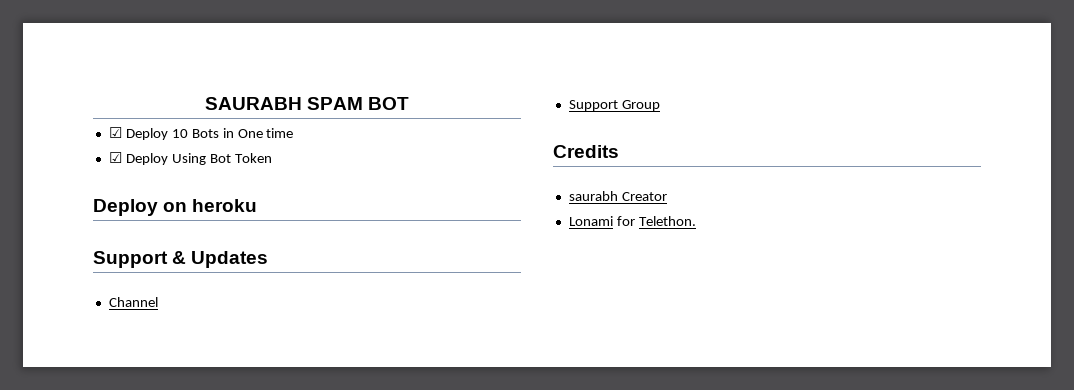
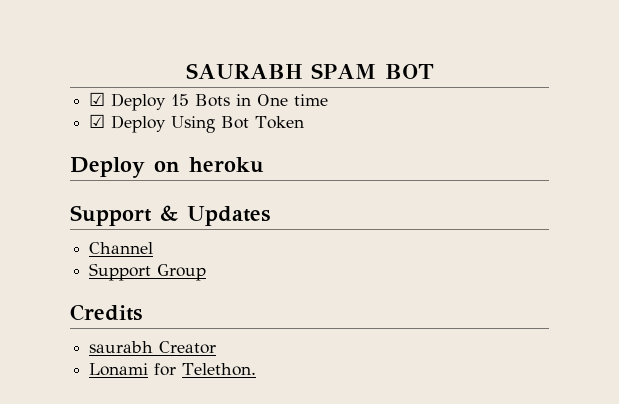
[171,129,188,138] 10 -> [171,94,190,106] 15

